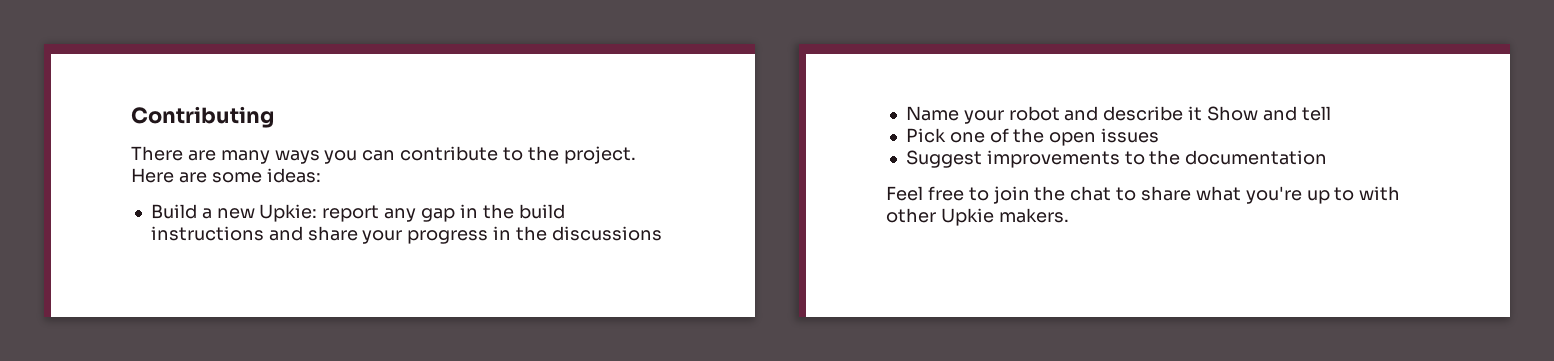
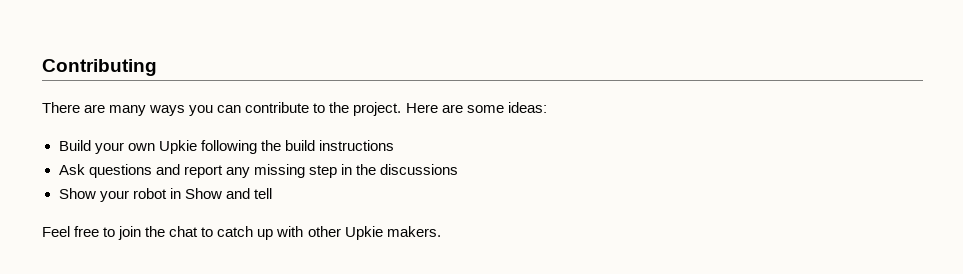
[201,204,565,222] [150,226,489,244] a new Upkie: report any gap in the build instructions and share your progress -> [94,140,394,154] [58,164,337,178] your own Upkie following the build instructions // Ask questions and report any missing step
[905,106,959,121] Name -> [58,188,96,199] Show
[1064,106,1203,121] and describe it -> [169,188,181,199] in
[905,128,1160,146] [905,150,1328,168] // Pick one of the open issues // Suggest improvements to the documentation -> (272, 193) none
[1141,186,1355,204] share what you're up to -> [217,226,274,240] catch up

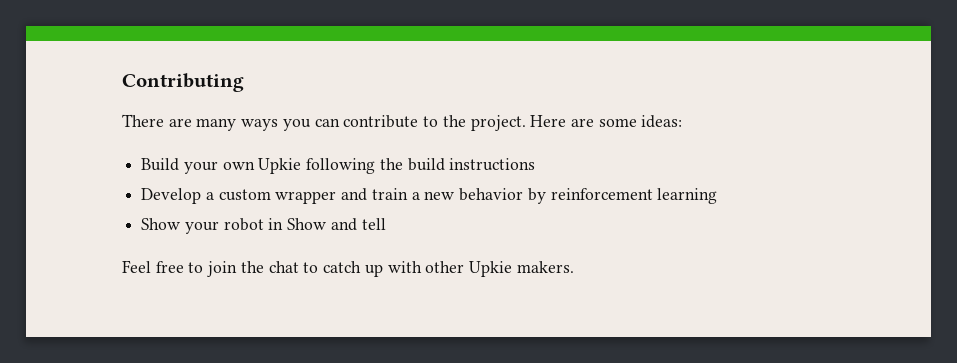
[58,164,458,178] Ask questions and report any missing step in the discussions -> [141,188,718,204] Develop a custom wrapper and train a new behavior by reinforcement learning

